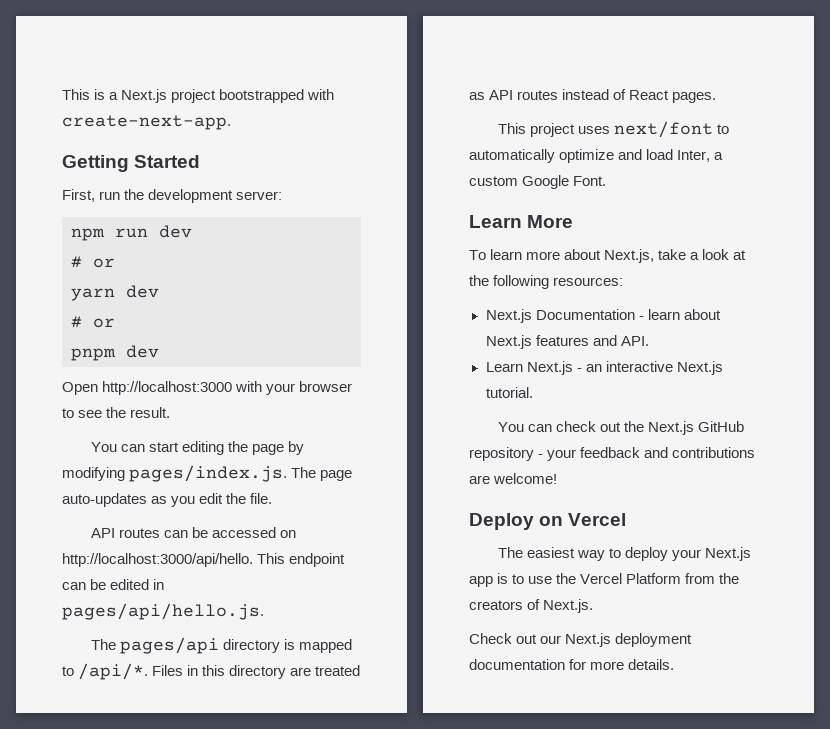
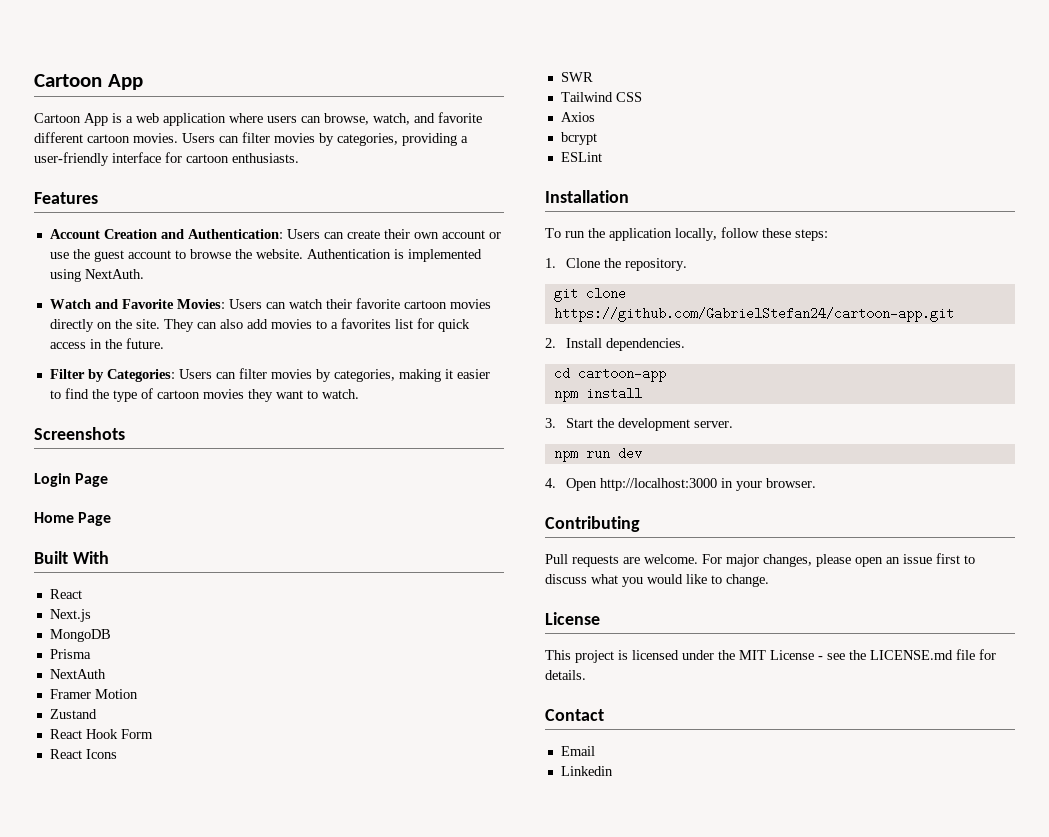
[62,89,335,103] [62,115,231,130] [62,155,201,172] [62,189,283,203] [71,225,192,241] [71,256,115,268] [71,285,159,301] [71,316,115,328] [71,345,159,361] [62,381,353,395] [62,407,171,418] [90,441,305,455] [62,465,353,482] [62,493,273,507] [90,527,297,538] [62,553,346,567] [62,579,165,590] [62,603,264,620] [90,637,352,654] [62,663,361,680] [469,89,717,103] [497,121,729,138] [469,149,724,163] [469,175,607,189] [469,215,574,228] [469,249,747,263] [469,275,624,289] [485,309,721,323] [485,335,649,349] [485,361,723,375] [485,387,533,398] [497,421,745,435] [469,447,756,461] [469,473,558,484] [469,513,627,530] [497,547,752,561] [469,573,740,587] [469,599,594,613] [469,633,693,647] [469,659,675,670] This is a Next.js project bootstrapped with create-next-app. // Getting Started // First, run the development server: // npm run dev // # or // yarn dev // # or // pnpm dev // Open http://localhost:3000 with your browser to see the result. // You can start editing the page by modifying pages/index.js. The page auto-updates as you edit the file. // API routes can be accessed on http://localhost:3000/api/hello. This endpoint can be edited in pages/api/hello.js. // The pages/api directory is mapped to /api/*. Files in this directory are treated as API routes instead of React pages. // This project uses next/font to automatically optimize and load Inter, a custom Google Font. // Learn More // To learn more about Next.js, take a look at the following resources: // Next.js Documentation - learn about Next.js features and API. // Learn Next.js - an interactive Next.js tutorial. // You can check out the Next.js GitHub repository - your feedback and contributions are welcome! // Deploy on Vercel // The easiest way to deploy your Next.js app is to use the Vercel Platform from the creators of Next.js. // Check out our Next.js deployment documentation for more details. -> [34,74,143,90] [34,112,482,126] [34,132,468,146] [34,152,299,166] [34,192,98,204] [49,229,501,239] [49,249,482,262] [49,269,144,282] [49,298,491,309] [49,318,470,332] [49,338,164,349] [49,368,490,382] [49,388,359,402] [34,427,125,440] [34,473,109,487] [34,512,112,526] [34,551,109,564] [49,589,82,599] [49,609,91,622] [49,629,111,642] [49,649,91,659] [49,669,106,679] [49,689,138,699] [49,709,97,719] [49,729,153,739] [49,749,117,759] [560,72,593,82] [560,92,642,102] [560,112,595,122] [560,132,597,145] [560,152,602,162] [545,190,629,203] [545,227,828,241] [545,258,688,271] [553,287,626,302] [553,307,954,322] [545,338,686,351] [553,367,666,382] [553,387,642,402] [545,418,734,431] [553,447,642,462] [545,478,817,491] [545,516,640,532] [545,553,975,567] [545,574,769,587] [545,612,600,625] [545,649,996,663] [545,670,586,680] [545,709,604,721] [560,746,595,756] [560,766,613,776] Cartoon App // Cartoon App is a web application where users can browse, watch, and favorite different cartoon movies. Users can filter movies by categories, providing a user-friendly interface for cartoon enthusiasts. // Features // Account Creation and Authentication: Users can create their own account or use the guest account to browse the website. Authentication is implemented using NextAuth. // Watch and Favorite Movies: Users can watch their favorite cartoon movies directly on the site. They can also add movies to a favorites list for quick access in the future. // Filter by Categories: Users can filter movies by categories, making it easier to find the type of cartoon movies they want to watch. // Screenshots // Login Page // Home Page // Built With // React // Next.js // MongoDB // Prisma // NextAuth // Framer Motion // Zustand // React Hook Form // React Icons // SWR // Tailwind CSS // Axios // bcrypt // ESLint // Installation // To run the application locally, follow these steps: // 1. Clone the repository. // git clone https://github.com/GabrielStefan24/cartoon-app.git // 2. Install dependencies. // cd cartoon-app // npm install // 3. Start the development server. // npm run dev // 4. Open http://localhost:3000 in your browser. // Contributing // Pull requests are welcome. For major changes, please open an issue first to discuss what you would like to change. // License // This project is licensed under the MIT License - see the LICENSE.md file for details. // Contact // Email // Linkedin

